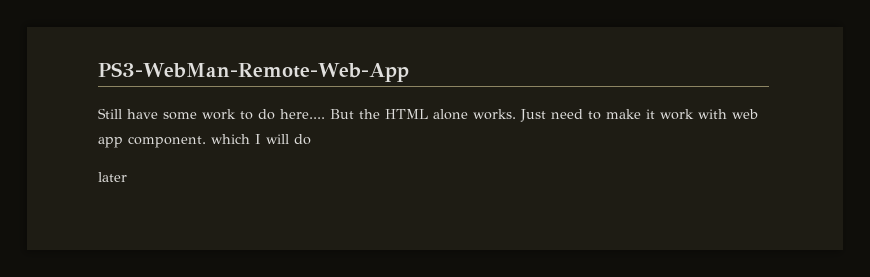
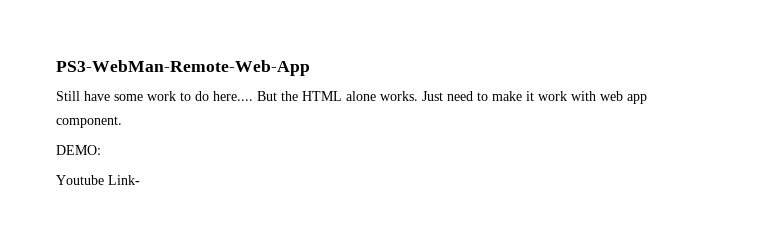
[211,134,311,145] [98,172,127,182] which I will do // later -> [56,145,101,155] [56,175,140,185] // DEMO: // Youtube Link-

